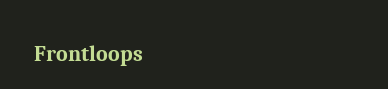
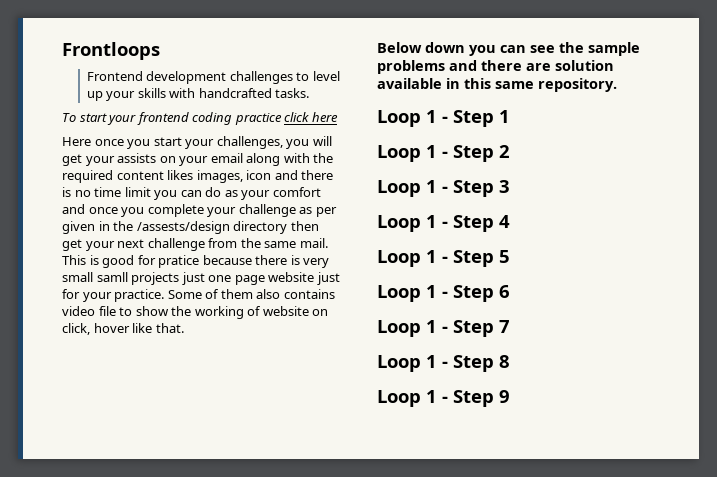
(143, 55) none -> [86,71,340,84] [86,88,310,101] [62,112,338,125] [62,136,332,149] [62,153,334,166] [62,170,334,183] [62,187,321,200] [62,204,337,217] [62,221,319,234] [62,238,328,251] [62,255,330,268] [62,272,340,285] [62,289,335,302] [62,306,329,319] [62,323,184,335] [377,42,640,56] [377,60,614,74] [377,78,617,92] [377,110,510,127] [377,145,510,162] [377,180,510,197] [377,215,510,232] [377,250,510,267] [377,285,510,302] [377,320,510,337] [377,355,510,372] [377,390,510,407] // Frontend development challenges to level up your skills with handcrafted tasks. // To start your frontend coding practice click here // Here once you start your challenges, you will get your assists on your email along with the required content likes images, icon and there is no time limit you can do as your comfort and once you complete your challenge as per given in the /assests/design directory then get your next challenge from the same mail. This is good for pratice because there is very small samll projects just one page website just for your practice. Some of them also contains video file to show the working of website on click, hover like that. // Below down you can see the sample problems and there are solution available in this same repository. // Loop 1 - Step 1 // Loop 1 - Step 2 // Loop 1 - Step 3 // Loop 1 - Step 4 // Loop 1 - Step 5 // Loop 1 - Step 6 // Loop 1 - Step 7 // Loop 1 - Step 8 // Loop 1 - Step 9

